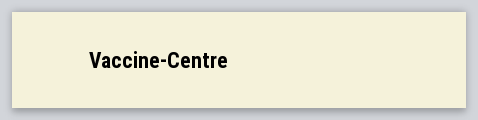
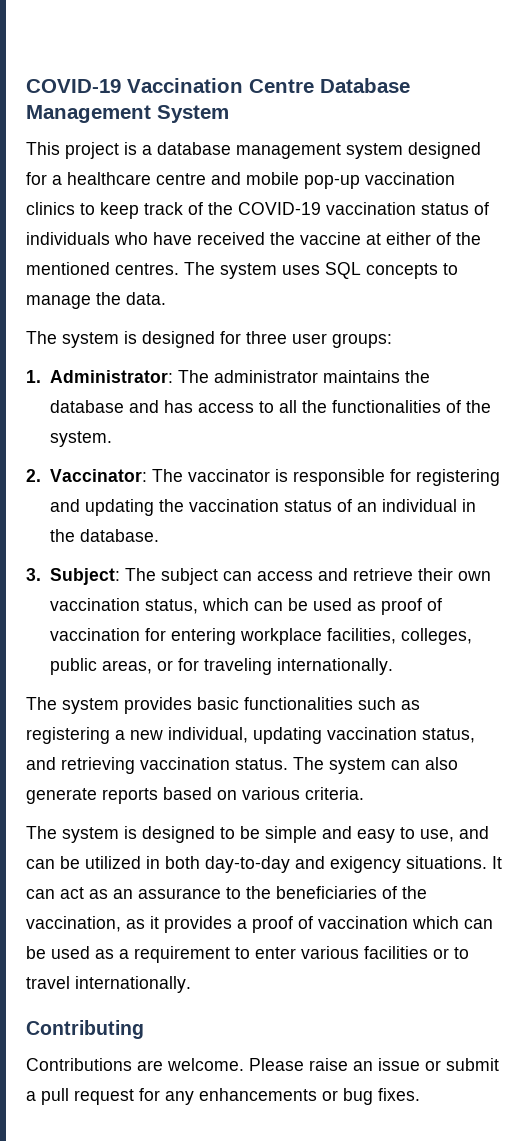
[89,51,228,68] Vaccine-Centre -> [26,78,410,93] [26,105,229,123] [26,142,481,159] [26,172,455,189] [26,202,489,219] [26,232,481,245] [26,262,458,279] [26,292,166,309] [26,331,392,348] [26,370,430,383] [49,400,491,413] [49,431,112,447] [26,469,500,486] [49,499,476,516] [49,529,159,542] [26,568,491,585] [49,598,442,615] [49,628,472,645] [49,658,393,675] [26,697,420,714] [26,727,475,744] [26,757,458,774] [26,787,364,804] [26,826,489,843] [26,856,502,873] [26,886,427,899] [26,916,493,933] [26,946,469,963] [26,976,191,993] [26,1020,144,1039] [26,1058,499,1071] [26,1088,420,1105] COVID-19 Vaccination Centre Database Management System // This project is a database management system designed for a healthcare centre and mobile pop-up vaccination clinics to keep track of the COVID-19 vaccination status of individuals who have received the vaccine at either of the mentioned centres. The system uses SQL concepts to manage the data. // The system is designed for three user groups: // 1. Administrator: The administrator maintains the database and has access to all the functionalities of the system. // 2. Vaccinator: The vaccinator is responsible for registering and updating the vaccination status of an individual in the database. // 3. Subject: The subject can access and retrieve their own vaccination status, which can be used as proof of vaccination for entering workplace facilities, colleges, public areas, or for traveling internationally. // The system provides basic functionalities such as registering a new individual, updating vaccination status, and retrieving vaccination status. The system can also generate reports based on various criteria. // The system is designed to be simple and easy to use, and can be utilized in both day-to-day and exigency situations. It can act as an assurance to the beneficiaries of the vaccination, as it provides a proof of vaccination which can be used as a requirement to enter various facilities or to travel internationally. // Contributing // Contributions are welcome. Please raise an issue or submit a pull request for any enhancements or bug fixes.

